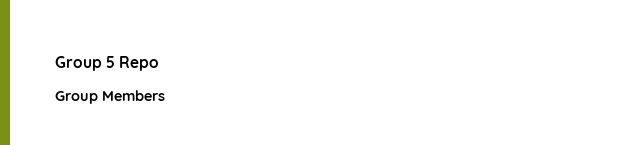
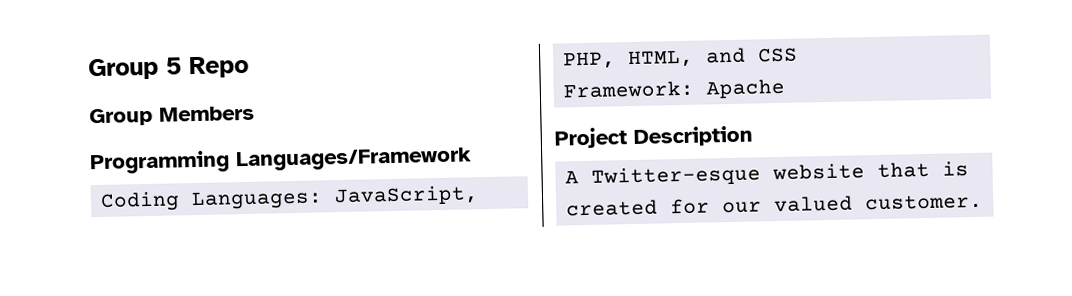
(165, 95) none -> [90,147,472,175] [99,185,479,212] [562,47,798,70] [562,78,785,99] [554,125,753,149] [564,161,969,187] [565,193,983,217] // Programming Languages/Framework // Coding Languages: JavaScript, PHP, HTML, and CSS // Framework: Apache // Project Description // A Twitter-esque website that is created for our valued customer.

